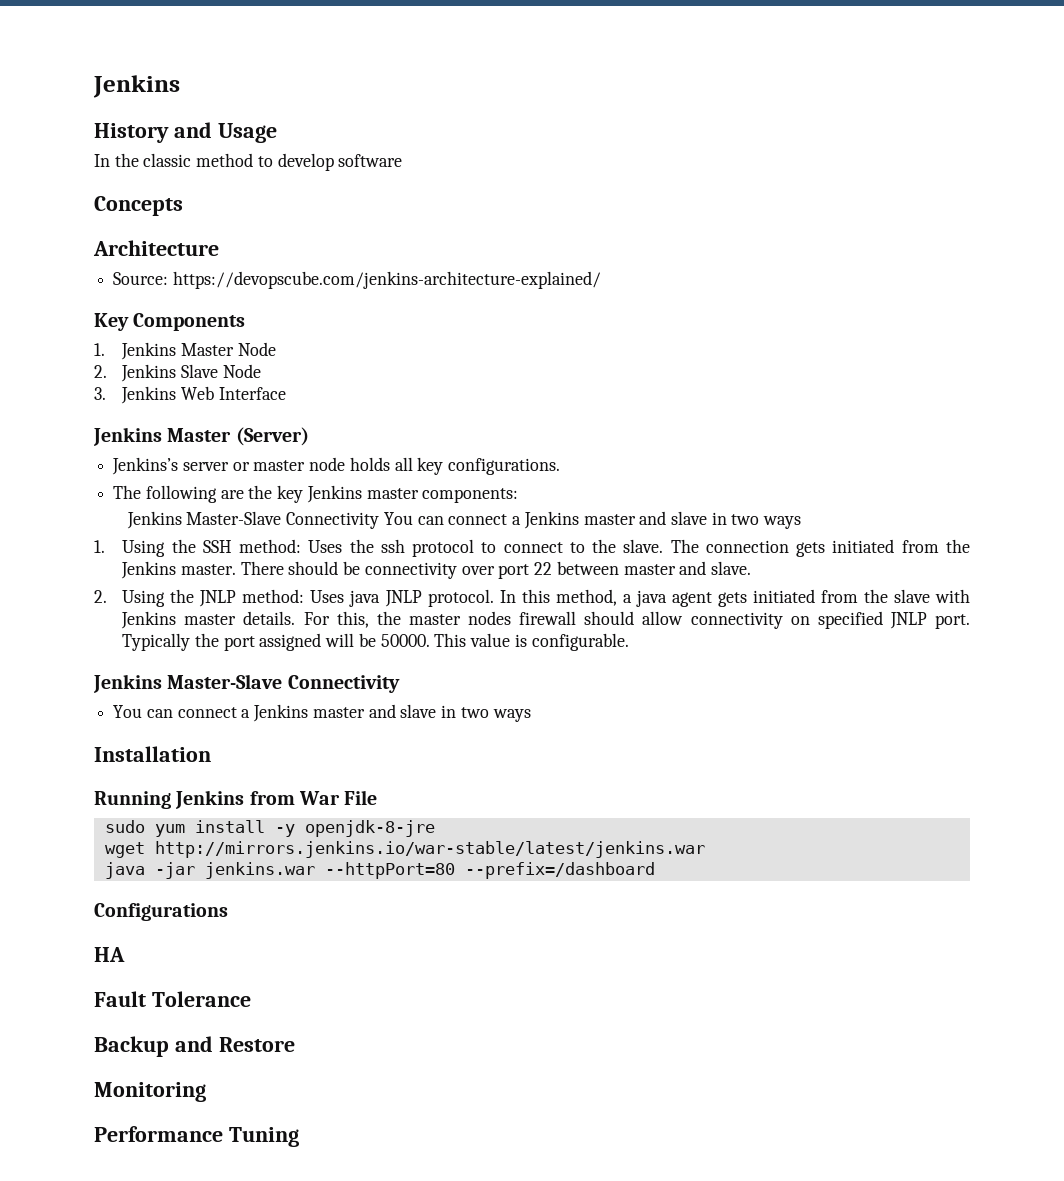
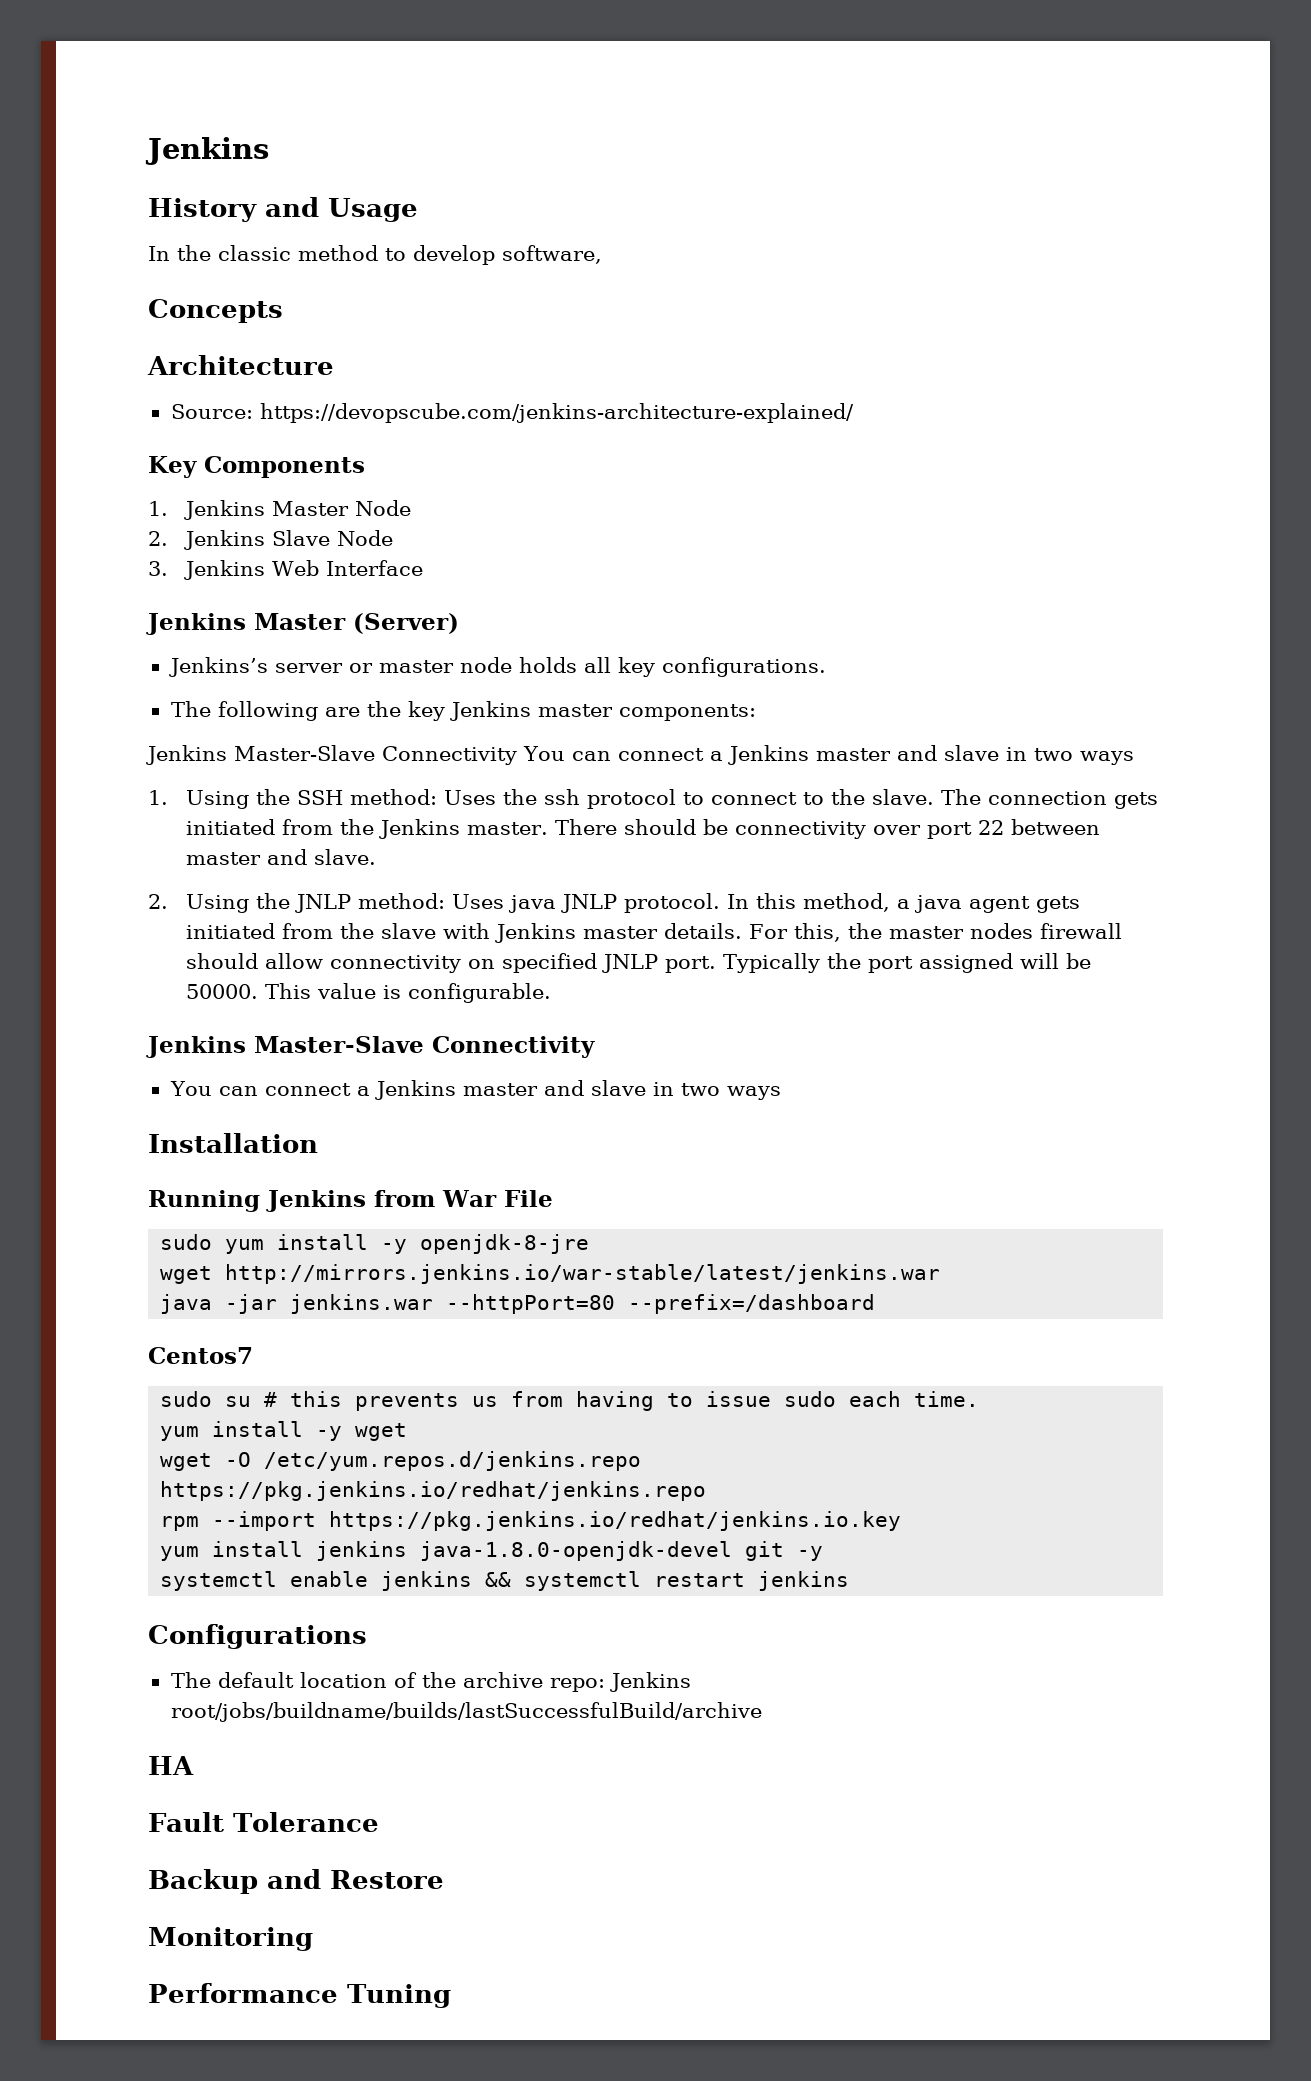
[338,154,403,167] software -> [502,245,602,264] software,
[94,903,228,921] Configurations -> [148,1347,253,1364] [160,1391,980,1411] [160,1421,408,1441] [160,1451,642,1471] [160,1481,707,1501] [160,1511,902,1531] [160,1541,824,1561] [160,1571,850,1591] [148,1624,367,1649] [170,1672,691,1692] [170,1702,762,1722] Centos7 // sudo su # this prevents us from having to issue sudo each time. // yum install -y wget // wget -O /etc/yum.repos.d/jenkins.repo https://pkg.jenkins.io/redhat/jenkins.repo // rpm --import https://pkg.jenkins.io/redhat/jenkins.io.key // yum install jenkins java-1.8.0-openjdk-devel git -y // systemctl enable jenkins && systemctl restart jenkins // Configurations // The default location of the archive repo: Jenkins root/jobs/buildname/builds/lastSuccessfulBuild/archive

